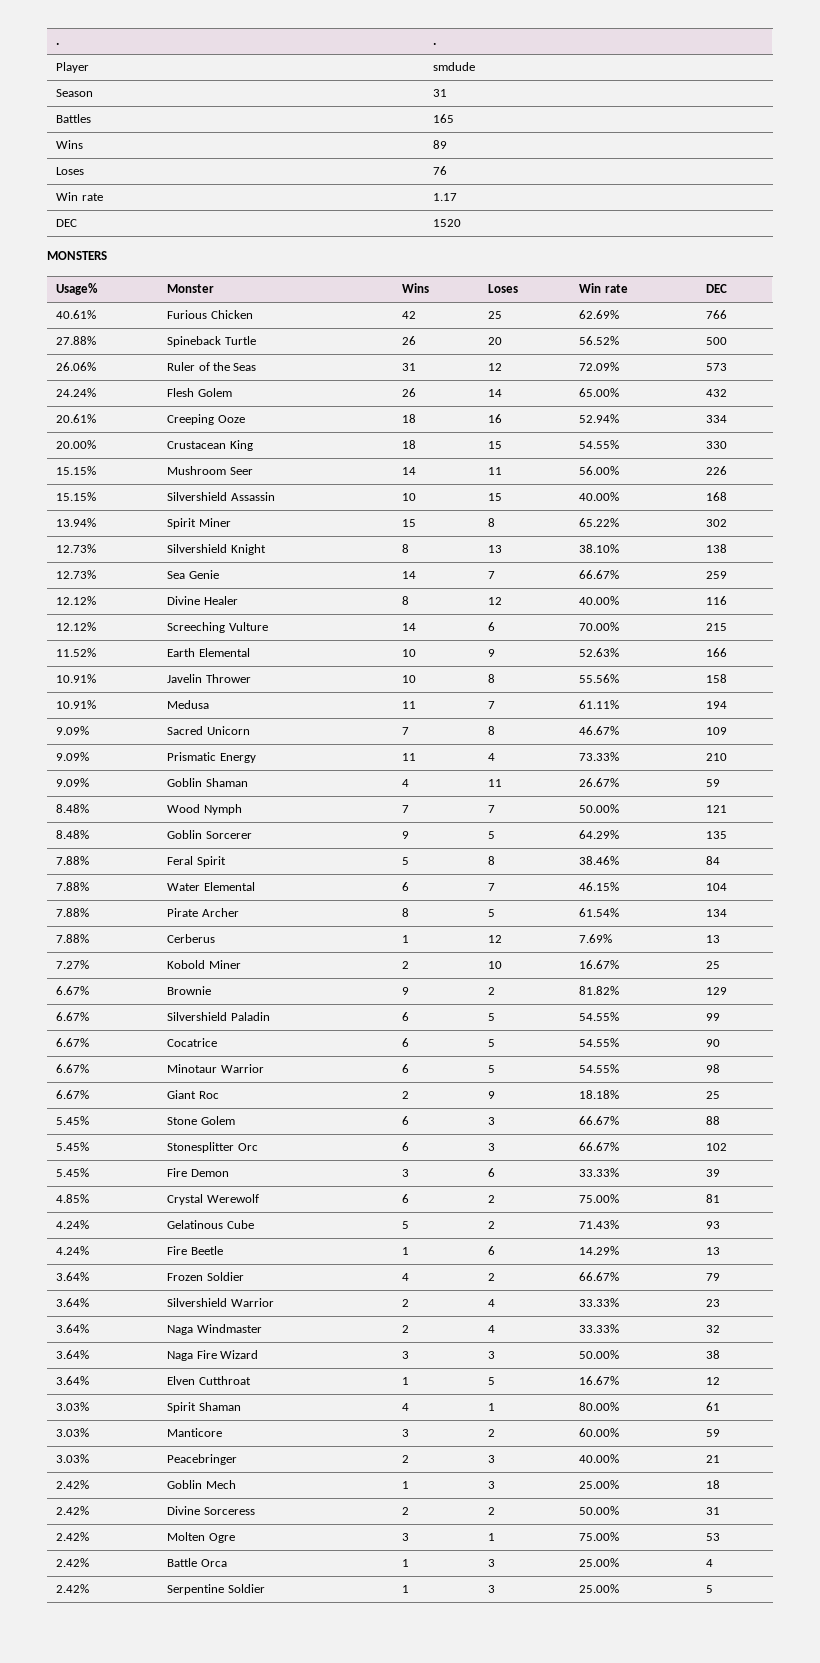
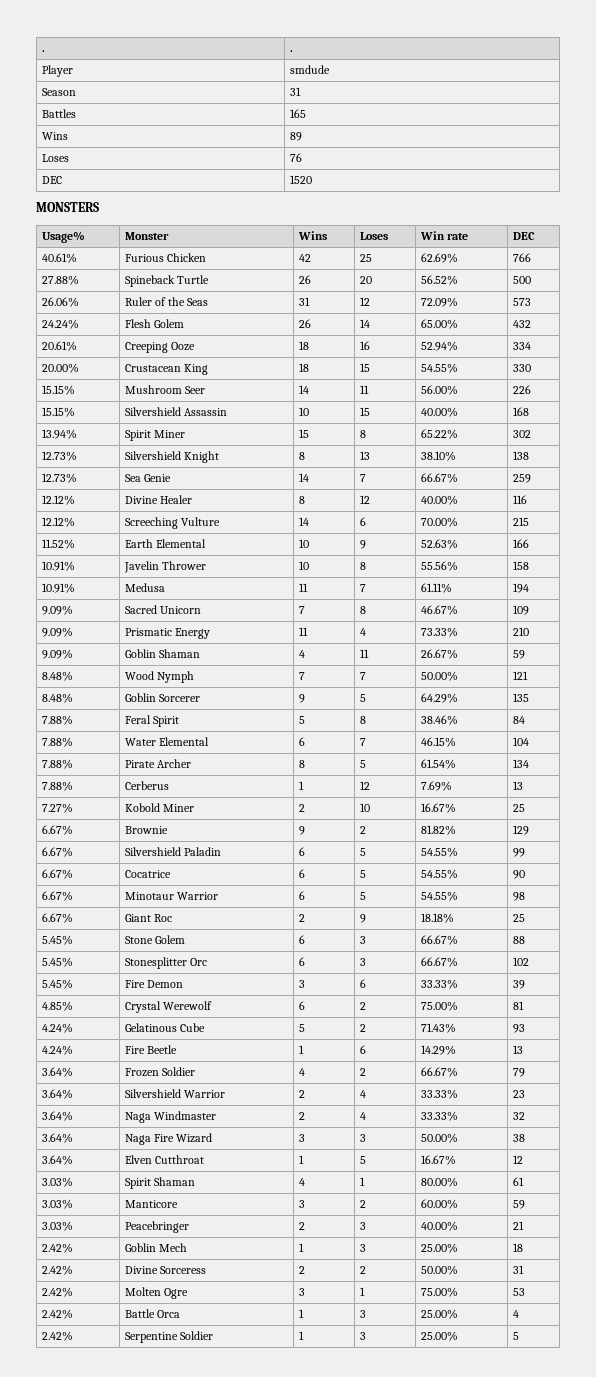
[56,192,103,201] [433,193,458,201] // Win rate | 1.17 -> (302, 157) none

